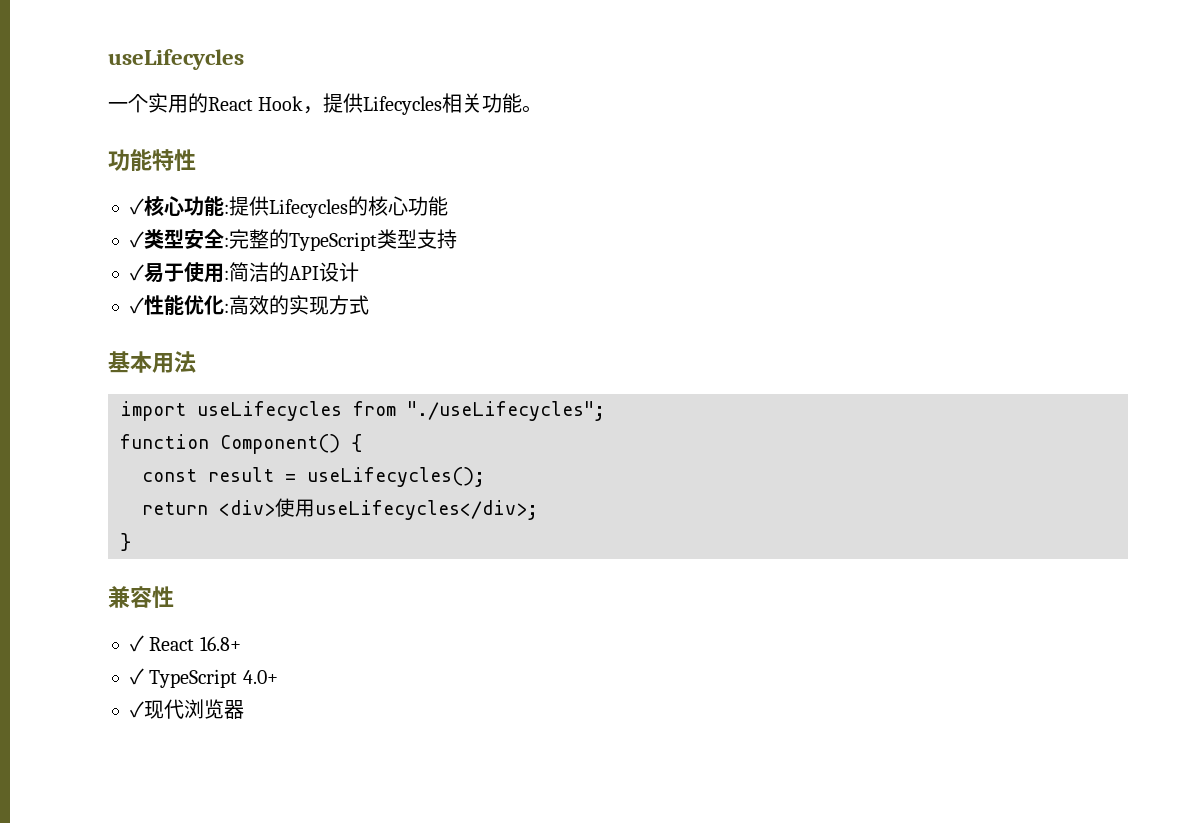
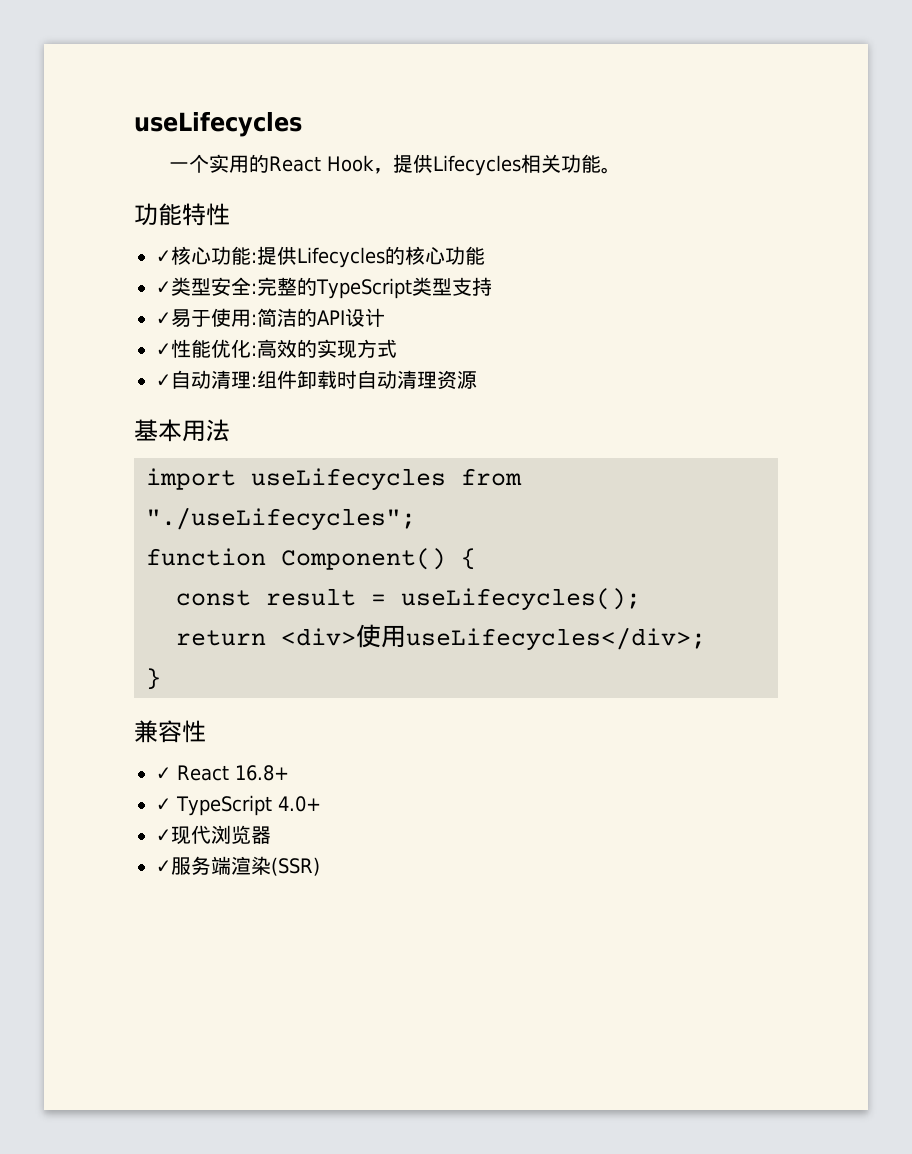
(369, 305) none -> [156,370,477,390] // ✓自动清理:组件卸载时自动清理资源
(244, 709) none -> [156,856,320,876] // ✓服务端渲染(SSR)

